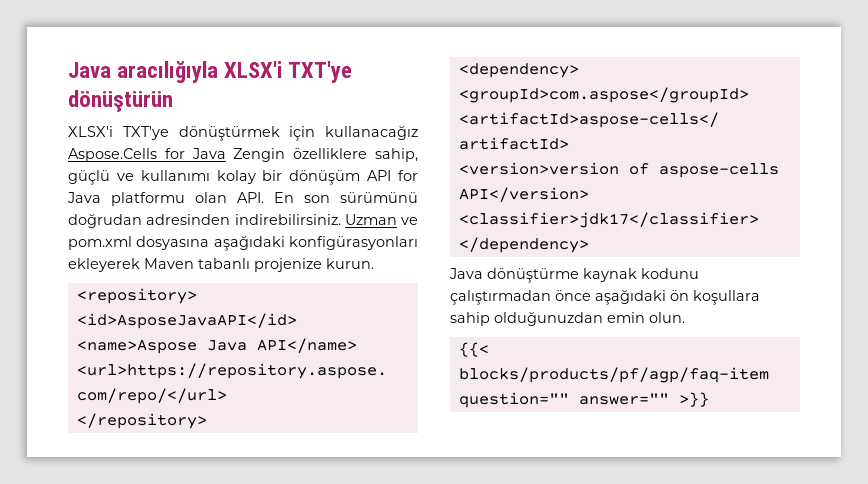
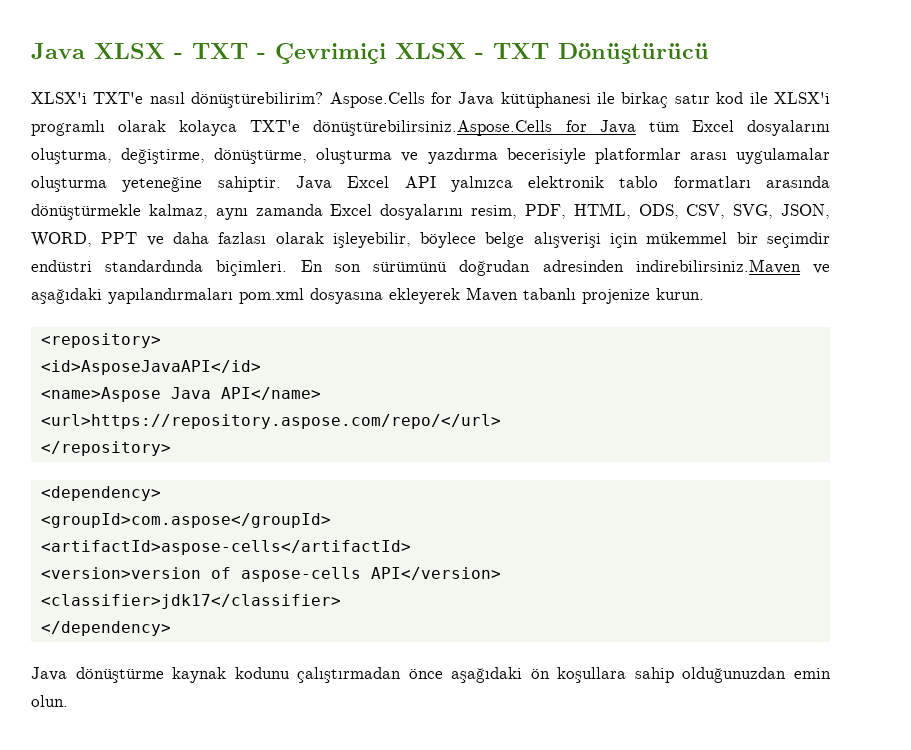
[68,61,353,83] [68,90,173,112] [68,126,418,141] [68,148,419,162] [68,170,418,185] [67,192,264,206] Java aracılığıyla XLSX'i TXT'ye dönüştürün // XLSX'i TXT'ye dönüştürmek için kullanacağız Aspose.Cells for Java Zengin özelliklere sahip, güçlü ve kullanımı kolay bir dönüşüm API for Java platformu olan API. -> [31,43,709,64] [31,92,830,108] [31,120,830,136] [31,148,830,164] [31,176,830,192] [31,203,831,220] [31,232,830,248] [31,260,288,276] Java XLSX - TXT - Çevrimiçi XLSX - TXT Dönüştürücü // XLSX'i TXT'e nasıl dönüştürebilirim? Aspose.Cells for Java kütüphanesi ile birkaç satır kod ile XLSX'i programlı olarak kolayca TXT'e dönüştürebilirsiniz.Aspose.Cells for Java tüm Excel dosyalarını oluşturma, değiştirme, dönüştürme, oluşturma ve yazdırma becerisiyle platformlar arası uygulamalar oluşturma yeteneğine sahiptir. Java Excel API yalnızca elektronik tablo formatları arasında dönüştürmekle kalmaz, aynı zamanda Excel dosyalarını resim, PDF, HTML, ODS, CSV, SVG, JSON, WORD, PPT ve daha fazlası olarak işleyebilir, böylece belge alışverişi için mükemmel bir seçimdir endüstri standardında biçimleri.
[234,214,418,225] [68,236,418,251] indirebilirsiniz. Uzman ve pom.xml dosyasına aşağıdaki konfigürasyonları -> [635,259,830,274] [31,288,383,304] indirebilirsiniz.Maven ve aşağıdaki yapılandırmaları pom.xml dosyasına
[458,342,489,357] [458,367,769,383] [458,392,709,408] // {{< blocks/products/pf/agp/faq-item question="" answer="" >}} -> (68, 701) none

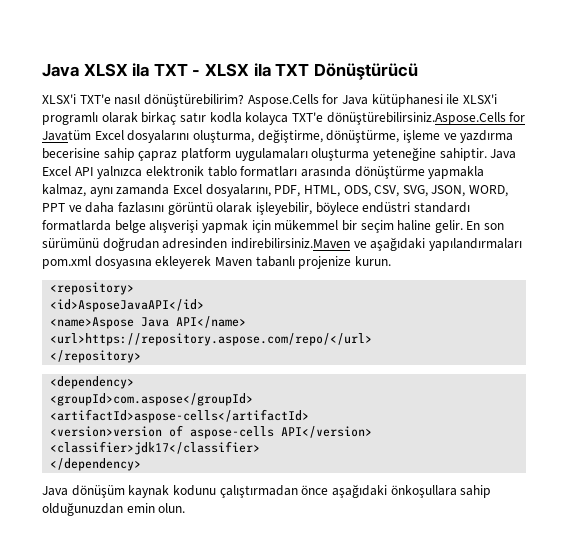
[174,53,183,59] - -> [132,63,150,77] ila
[275,43,484,64] Çevrimiçi XLSX - -> [204,63,271,77] XLSX ila
[621,92,830,108] [31,120,167,136] birkaç satır kod ile XLSX'i programlı olarak -> [462,94,497,104] [42,112,242,125] XLSX'i programlı olarak birkaç satır kodla
[599,120,679,134] Java tüm -> [42,130,91,141] Javatüm
[316,148,393,164] oluşturma -> [402,130,440,143] işleme
[506,148,830,164] becerisiyle platformlar arası uygulamalar -> [42,148,308,161] becerisine sahip çapraz platform uygulamaları
[31,204,141,220] dönüştürmekle -> [354,166,485,179] dönüştürme yapmakla
[380,204,517,220] dosyalarını resim, -> [205,184,271,197] dosyalarını,
[218,232,267,244] fazlası -> [117,202,213,215] fazlasını görüntü
(477, 240) none -> [362,202,470,213] [42,220,111,231] endüstri standardı formatlarda
(601, 240) none -> [201,220,248,233] yapmak
[766,232,830,248] [31,260,288,276] seçimdir endüstri standardında biçimleri. -> [360,220,463,233] seçim haline gelir.
[75,667,164,683] dönüştürme -> [71,485,125,498] dönüşüm
[530,667,627,683] ön koşullara -> [390,485,457,498] önkoşullara

